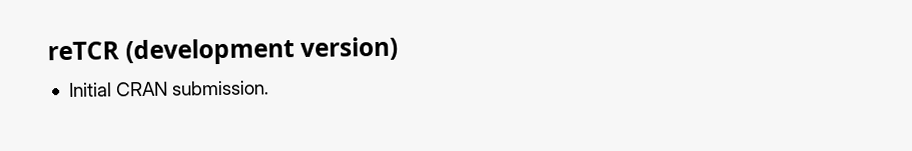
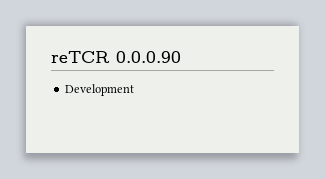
[124,36,399,66] [68,80,270,97] (development version) // Initial CRAN submission. -> [116,51,181,63] [64,84,134,96] 0.0.0.90 // Development

